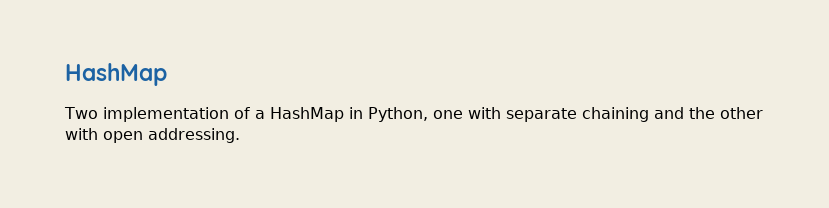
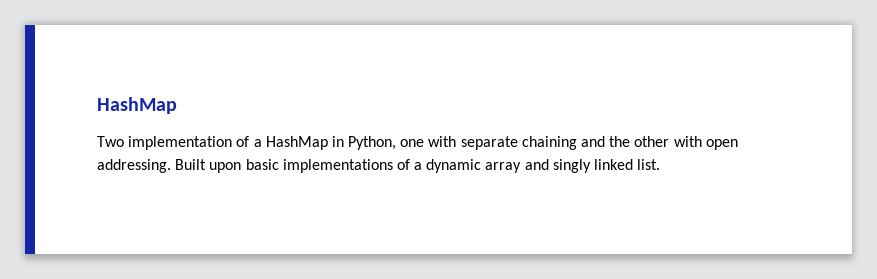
(240, 135) none -> [175,159,661,173] Built upon basic implementations of a dynamic array and singly linked list.

